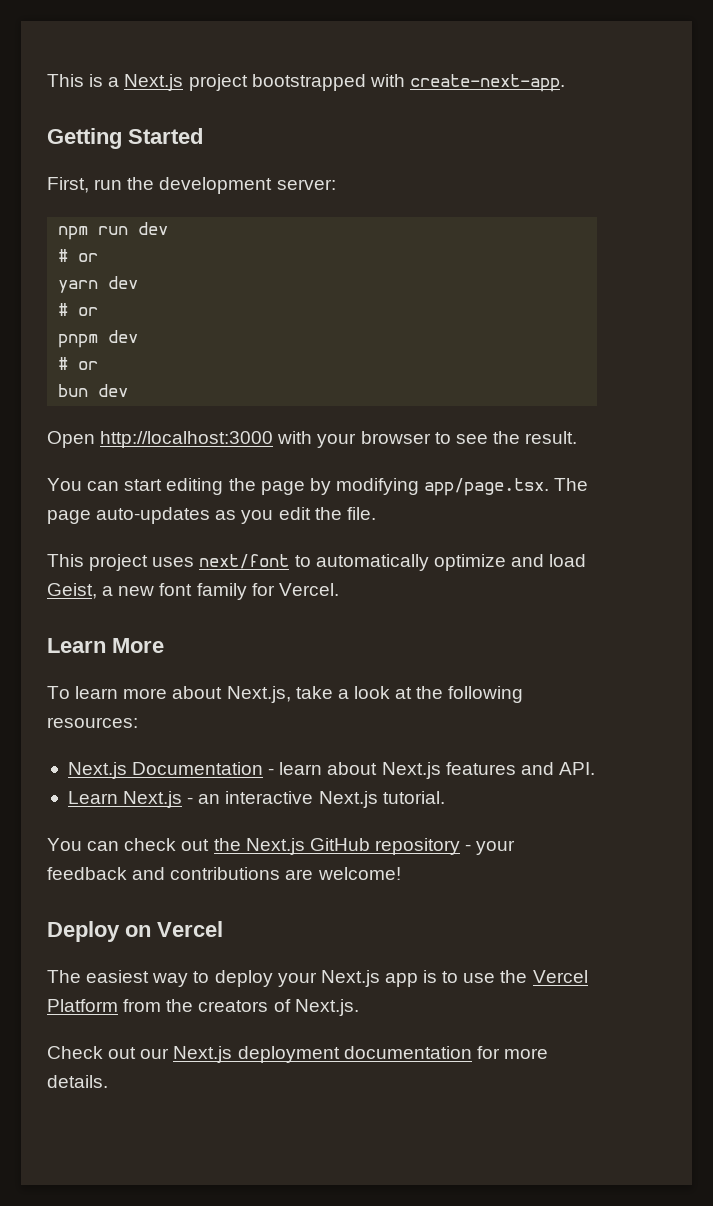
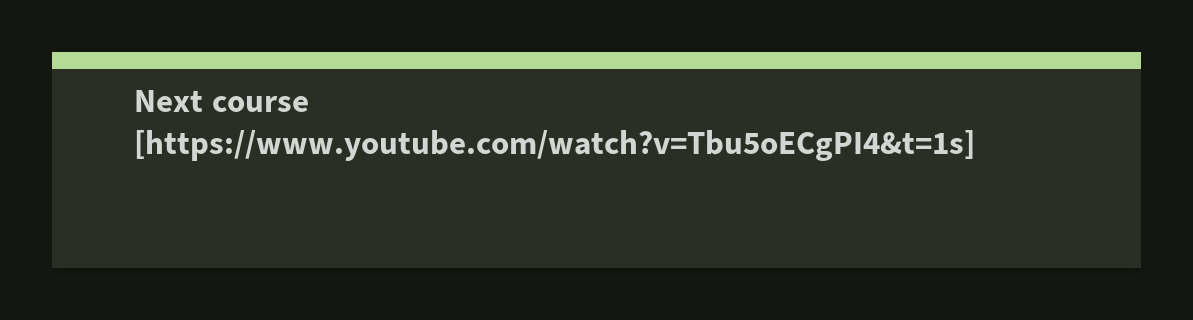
[47,74,565,92] [47,128,203,149] [47,177,336,194] [58,222,169,240] [58,249,99,262] [58,276,139,293] [58,303,99,316] [58,330,139,348] [58,357,99,370] [58,384,129,397] [47,431,578,448] [47,478,589,496] [47,507,376,524] [47,554,587,571] [47,583,339,600] [47,638,164,653] [47,686,524,703] [47,717,138,728] [67,762,595,779] [67,791,445,808] [47,838,516,855] [47,867,401,880] [47,921,223,942] [47,970,588,987] [47,999,359,1016] [47,1046,548,1063] [47,1075,108,1088] This is a Next.js project bootstrapped with create-next-app. // Getting Started // First, run the development server: // npm run dev // # or // yarn dev // # or // pnpm dev // # or // bun dev // Open http://localhost:3000 with your browser to see the result. // You can start editing the page by modifying app/page.tsx. The page auto-updates as you edit the file. // This project uses next/font to automatically optimize and load Geist, a new font family for Vercel. // Learn More // To learn more about Next.js, take a look at the following resources: // Next.js Documentation - learn about Next.js features and API. // Learn Next.js - an interactive Next.js tutorial. // You can check out the Next.js GitHub repository - your feedback and contributions are welcome! // Deploy on Vercel // The easiest way to deploy your Next.js app is to use the Vercel Platform from the creators of Next.js. // Check out our Next.js deployment documentation for more details. -> [134,90,309,112] [134,130,975,161] Next course [https://www.youtube.com/watch?v=Tbu5oECgPI4&t=1s]

